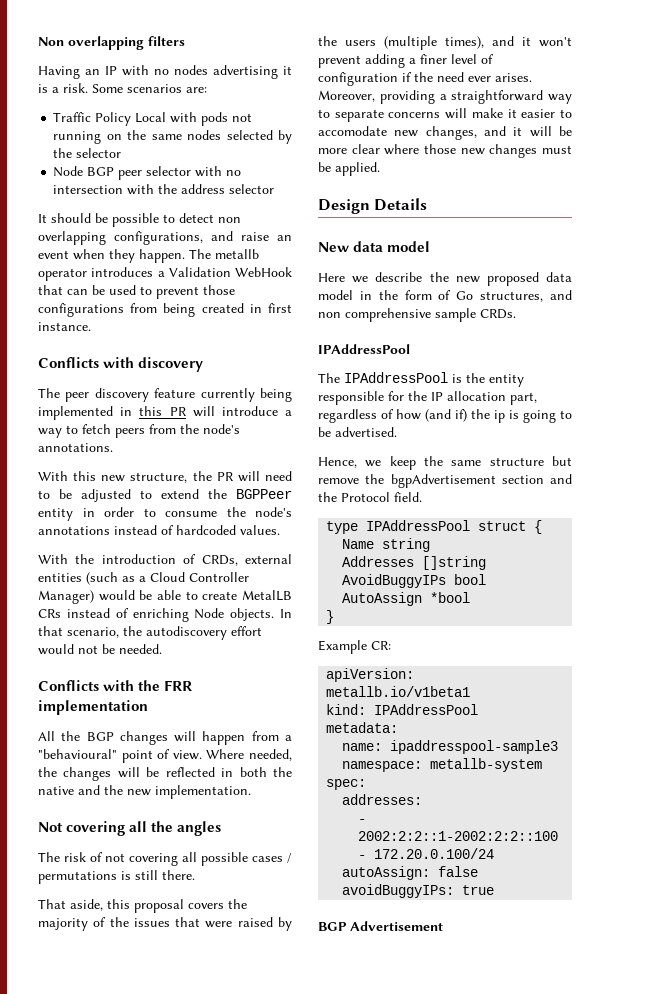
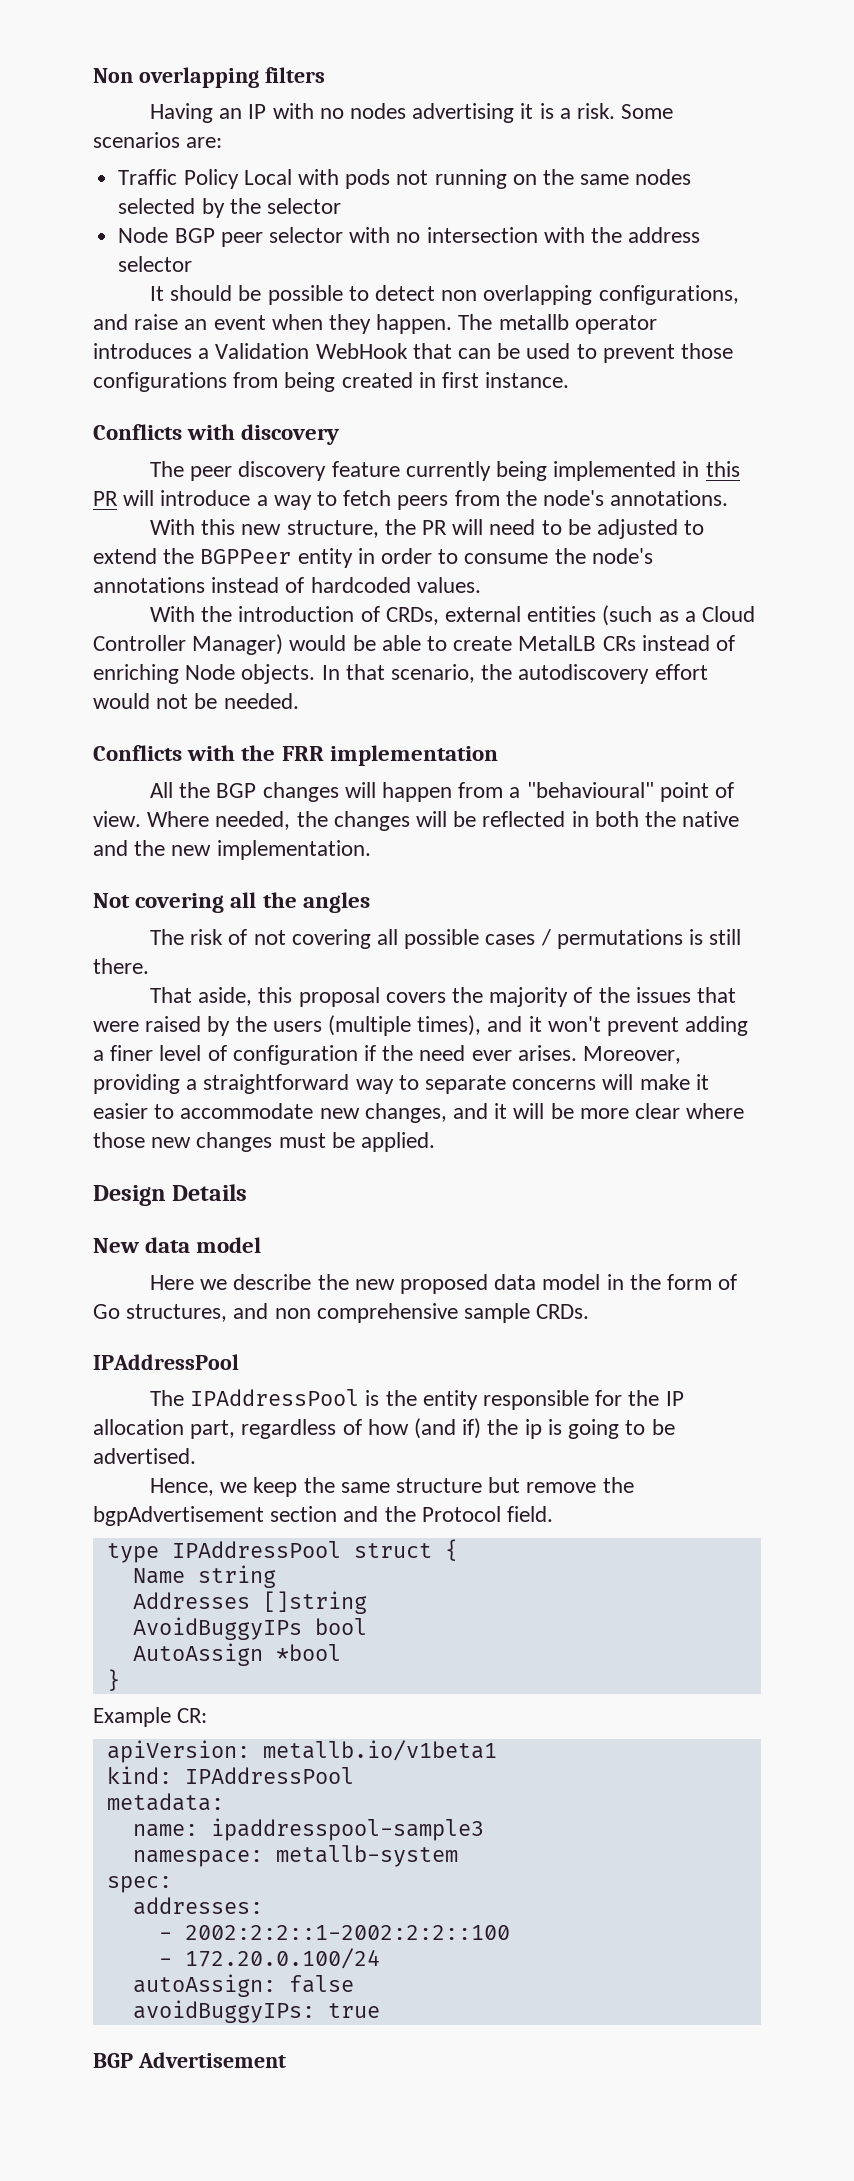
[318,126,387,136] accomodate -> [180,1103,314,1119] accommodate

